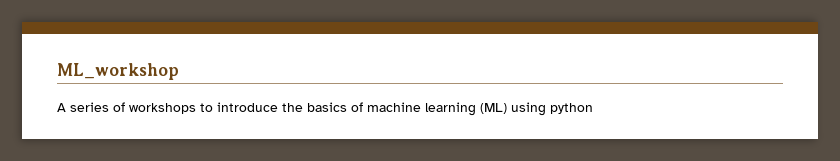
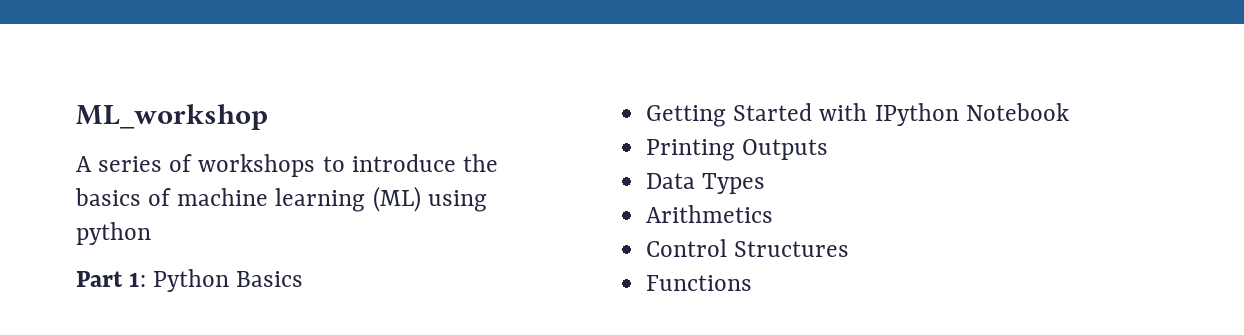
(593, 108) none -> [76,269,304,292] [646,103,1069,127] [646,139,829,161] [646,173,766,194] [646,205,774,223] [646,239,850,257] [646,275,753,291] // Part 1: Python Basics // Getting Started with IPython Notebook // Printing Outputs // Data Types // Arithmetics // Control Structures // Functions

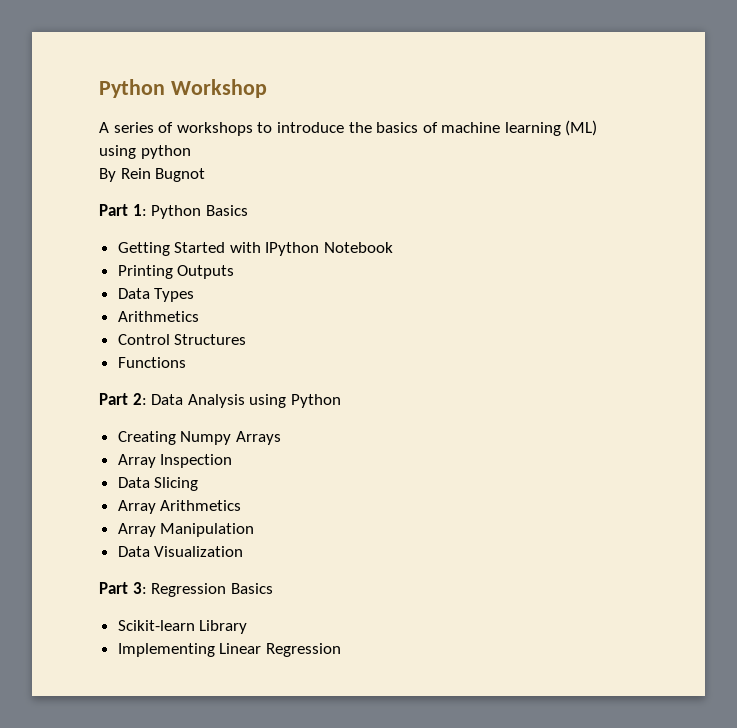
[76,104,268,130] ML_workshop -> [99,79,267,98] Python Workshop
(151, 233) none -> [99,168,206,182] // By Rein Bugnot
(753, 283) none -> [99,393,341,408] [117,431,281,445] [117,454,233,468] [117,477,199,491] [117,500,242,514] [117,523,255,537] [117,546,244,557] [99,582,273,597] [117,620,248,634] [117,643,341,657] // Part 2: Data Analysis using Python // Creating Numpy Arrays // Array Inspection // Data Slicing // Array Arithmetics // Array Manipulation // Data Visualization // Part 3: Regression Basics // Scikit-learn Library // Implementing Linear Regression

